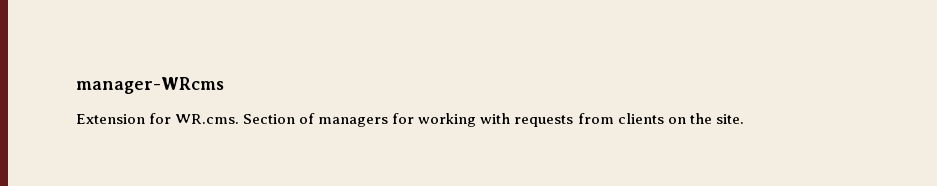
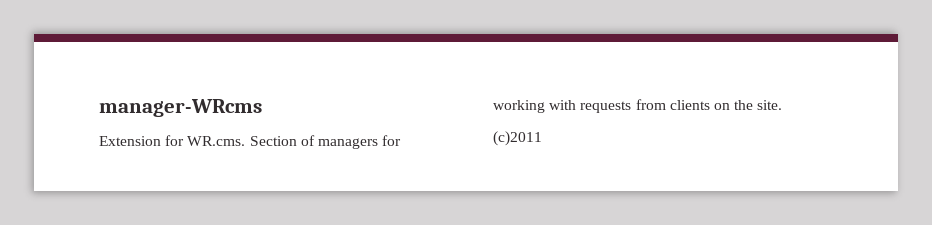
(744, 119) none -> [493,131,542,146] // (c)2011

